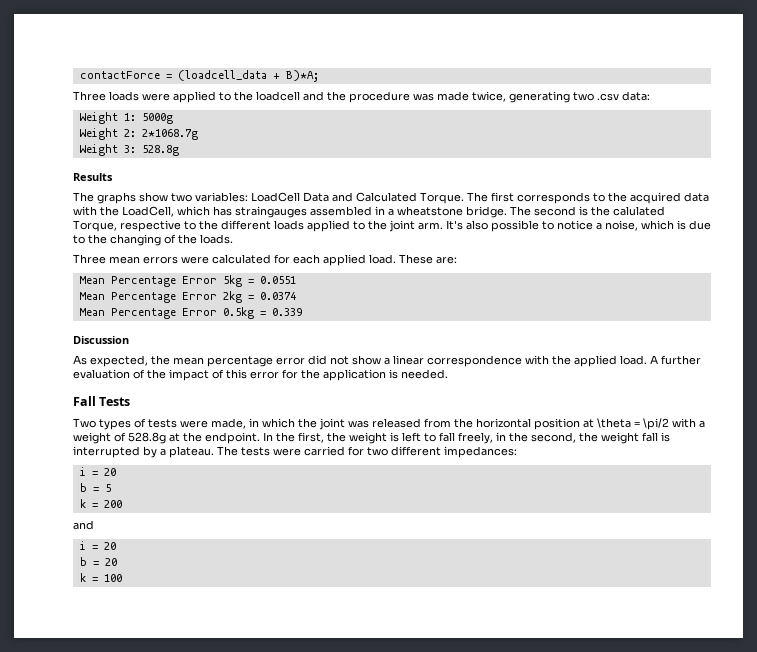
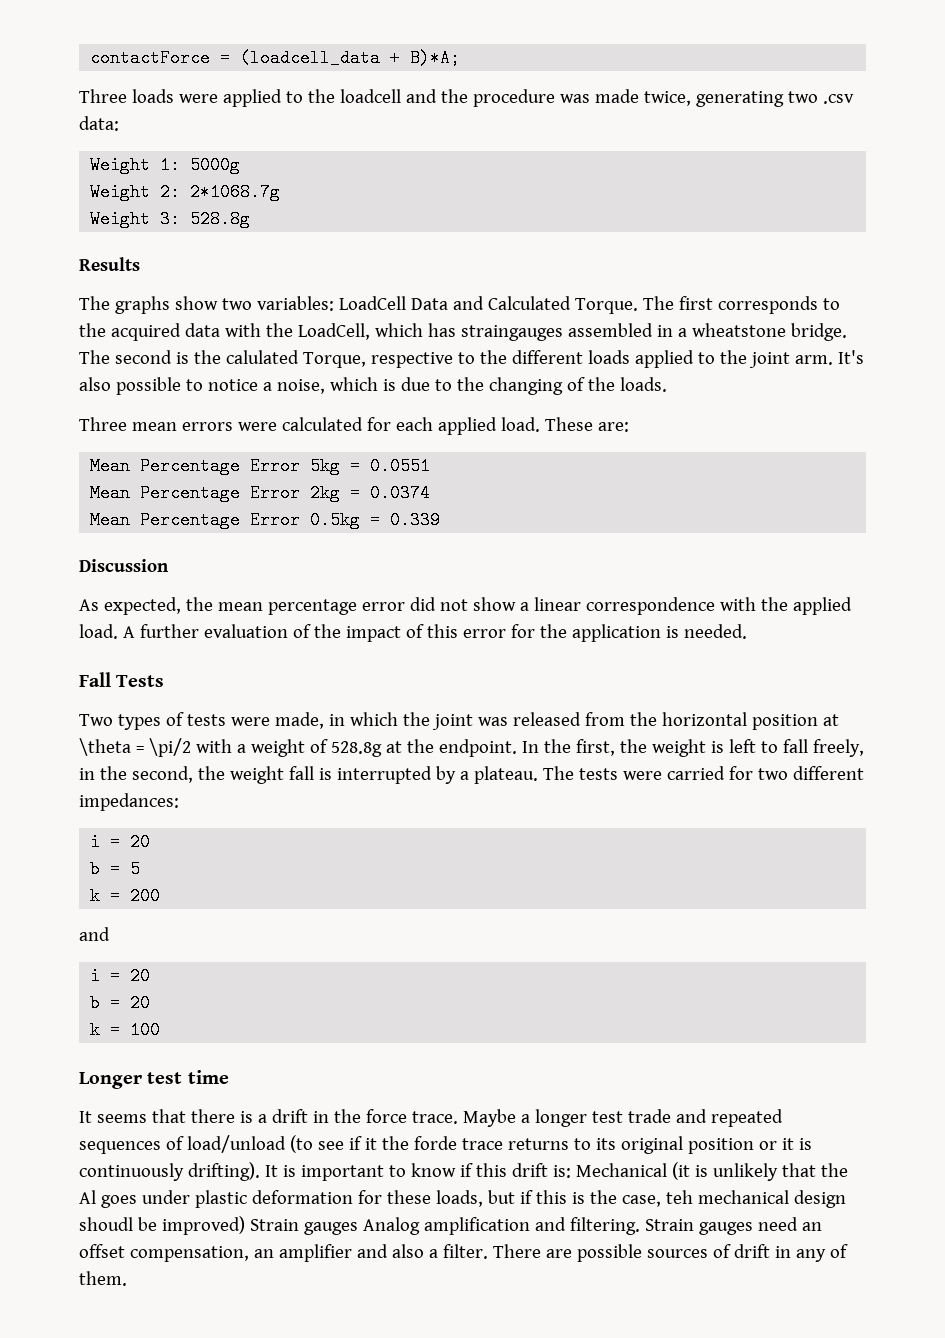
(122, 578) none -> [79,1070,229,1089] [79,1109,783,1127] [79,1135,812,1154] [79,1162,848,1181] [79,1190,846,1208] [79,1216,822,1235] [79,1244,848,1262] [79,1271,127,1286] // Longer test time // It seems that there is a drift in the force trace. Maybe a longer test trade and repeated sequences of load/unload (to see if it the forde trace returns to its original position or it is continuously drifting). It is important to know if this drift is: Mechanical (it is unlikely that the Al goes under plastic deformation for these loads, but if this is the case, teh mechanical design shoudl be improved) Strain gauges Analog amplification and filtering. Strain gauges need an offset compensation, an amplifier and also a filter. There are possible sources of drift in any of them.

